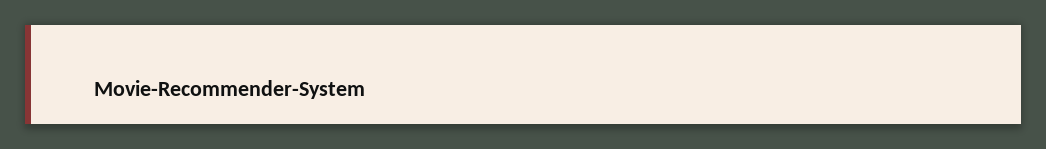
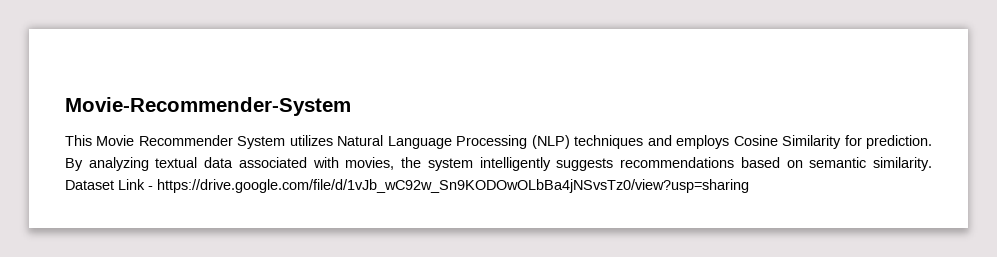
(365, 89) none -> [65,135,932,149] [65,157,933,171] [65,179,749,193] // This Movie Recommender System utilizes Natural Language Processing (NLP) techniques and employs Cosine Similarity for prediction. By analyzing textual data associated with movies, the system intelligently suggests recommendations based on semantic similarity. Dataset Link - https://drive.google.com/file/d/1vJb_wC92w_Sn9KODOwOLbBa4jNSvsTz0/view?usp=sharing

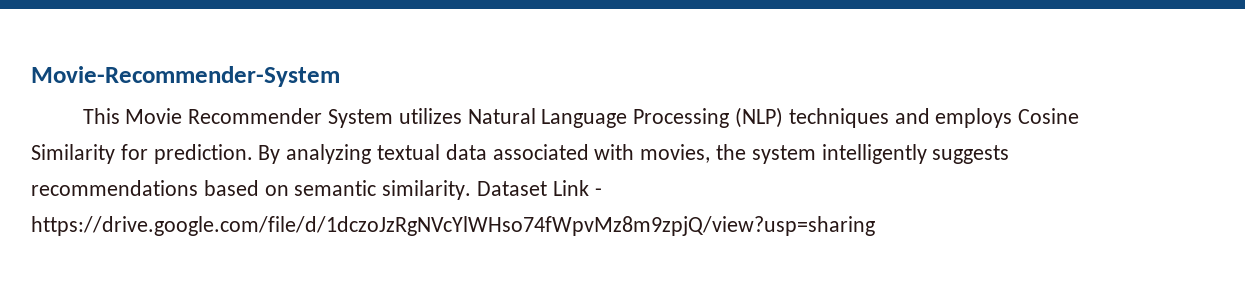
[157,179,749,193] https://drive.google.com/file/d/1vJb_wC92w_Sn9KODOwOLbBa4jNSvsTz0/view?usp=sharing -> [31,216,875,236] https://drive.google.com/file/d/1dczoJzRgNVcYlWHso74fWpvMz8m9zpjQ/view?usp=sharing

